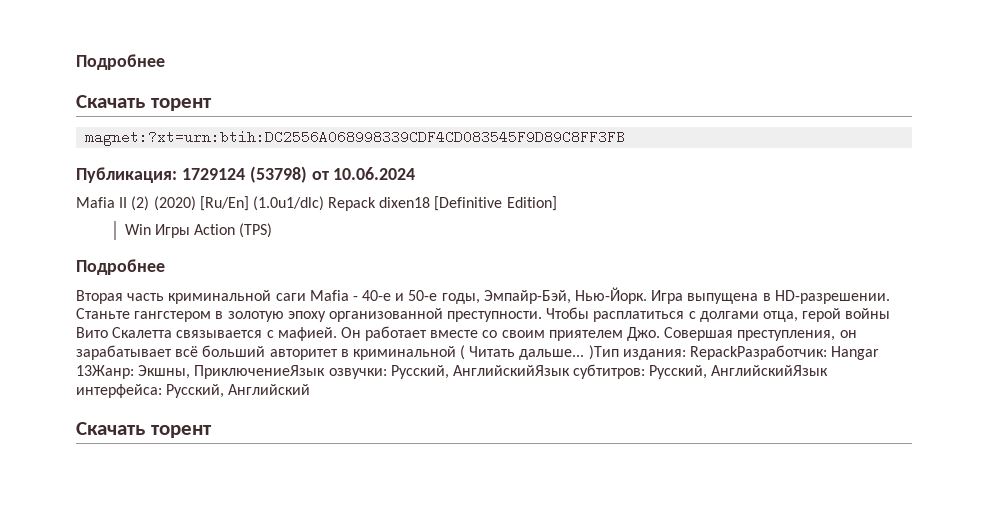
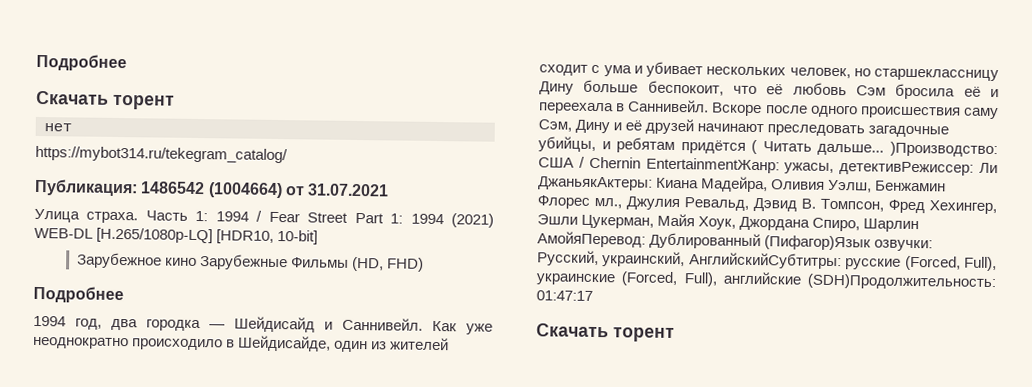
[85,130,626,146] magnet:?xt=urn:btih:DC2556A068998339CDF4CD083545F9D89C8FF3FB -> [44,123,72,132] [35,145,288,164] нет // https://mybot314.ru/tekegram_catalog/
[181,166,416,183] [76,196,557,211] [124,223,273,238] [76,259,165,275] [76,287,890,304] [76,307,891,322] [76,326,857,341] [76,345,880,360] [76,364,829,379] [76,384,311,398] 1729124 (53798) от 10.06.2024 // Mafia II (2) (2020) [Ru/En] (1.0u1/dlc) Repack dixen18 [Definitive Edition] // Win Игры Action (TPS) // Подробнее // Вторая часть криминальной саги Mafia - 40-е и 50-е годы, Эмпайр-Бэй, Нью-Йорк. Игра выпущена в HD-разрешении. Станьте гангстером в золотую эпоху организованной преступности. Чтобы расплатиться с долгами отца, герой войны Вито Скалетта связывается с мафией. Он работает вместе со своим приятелем Джо. Совершая преступления, он зарабатывает всё больший авторитет в криминальной ( Читать дальше... )Тип издания: RepackРазработчик: Hangar 13Жанр: Экшны, ПриключениеЯзык озвучки: Русский, АнглийскийЯзык субтитров: Русский, АнглийскийЯзык интерфейса: Русский, Английский -> [140,181,390,199] [34,208,494,228] [34,227,319,245] [76,252,425,272] [33,285,124,304] [33,315,493,335] [33,335,450,353] [539,61,999,82] [539,79,999,100] [539,99,999,120] [538,118,950,138] [538,136,998,158] [538,156,998,176] [538,176,947,193] [537,195,997,215] [537,213,920,233] [537,231,934,252] [537,250,997,272] [536,271,997,291] [536,290,593,301] 1486542 (1004664) от 31.07.2021 // Улица страха. Часть 1: 1994 / Fear Street Part 1: 1994 (2021) WEB-DL [H.265/1080p-LQ] [HDR10, 10-bit] // Зарубежное кино Зарубежные Фильмы (HD, FHD) // Подробнее // 1994 год, два городка — Шейдисайд и Саннивейл. Как уже неоднократно происходило в Шейдисайде, один из жителей сходит с ума и убивает нескольких человек, но старшеклассницу Дину больше беспокоит, что её любовь Сэм бросила её и переехала в Саннивейл. Вскоре после одного происшествия саму Сэм, Дину и её друзей начинают преследовать загадочные убийцы, и ребятам придётся ( Читать дальше... )Производство: США / Chernin EntertainmentЖанр: ужасы, детективРежиссер: Ли ДжаньякАктеры: Киана Мадейра, Оливия Уэлш, Бенжамин Флорес мл., Джулия Ревальд, Дэвид В. Томпсон, Фред Хехингер, Эшли Цукерман, Майя Хоук, Джордана Спиро, Шарлин АмойяПеревод: Дублированный (Пифагор)Язык озвучки: Русский, украинский, АнглийскийСубтитры: русские (Forced, Full), украинские (Forced, Full), английские (SDH)Продолжительность: 01:47:17

